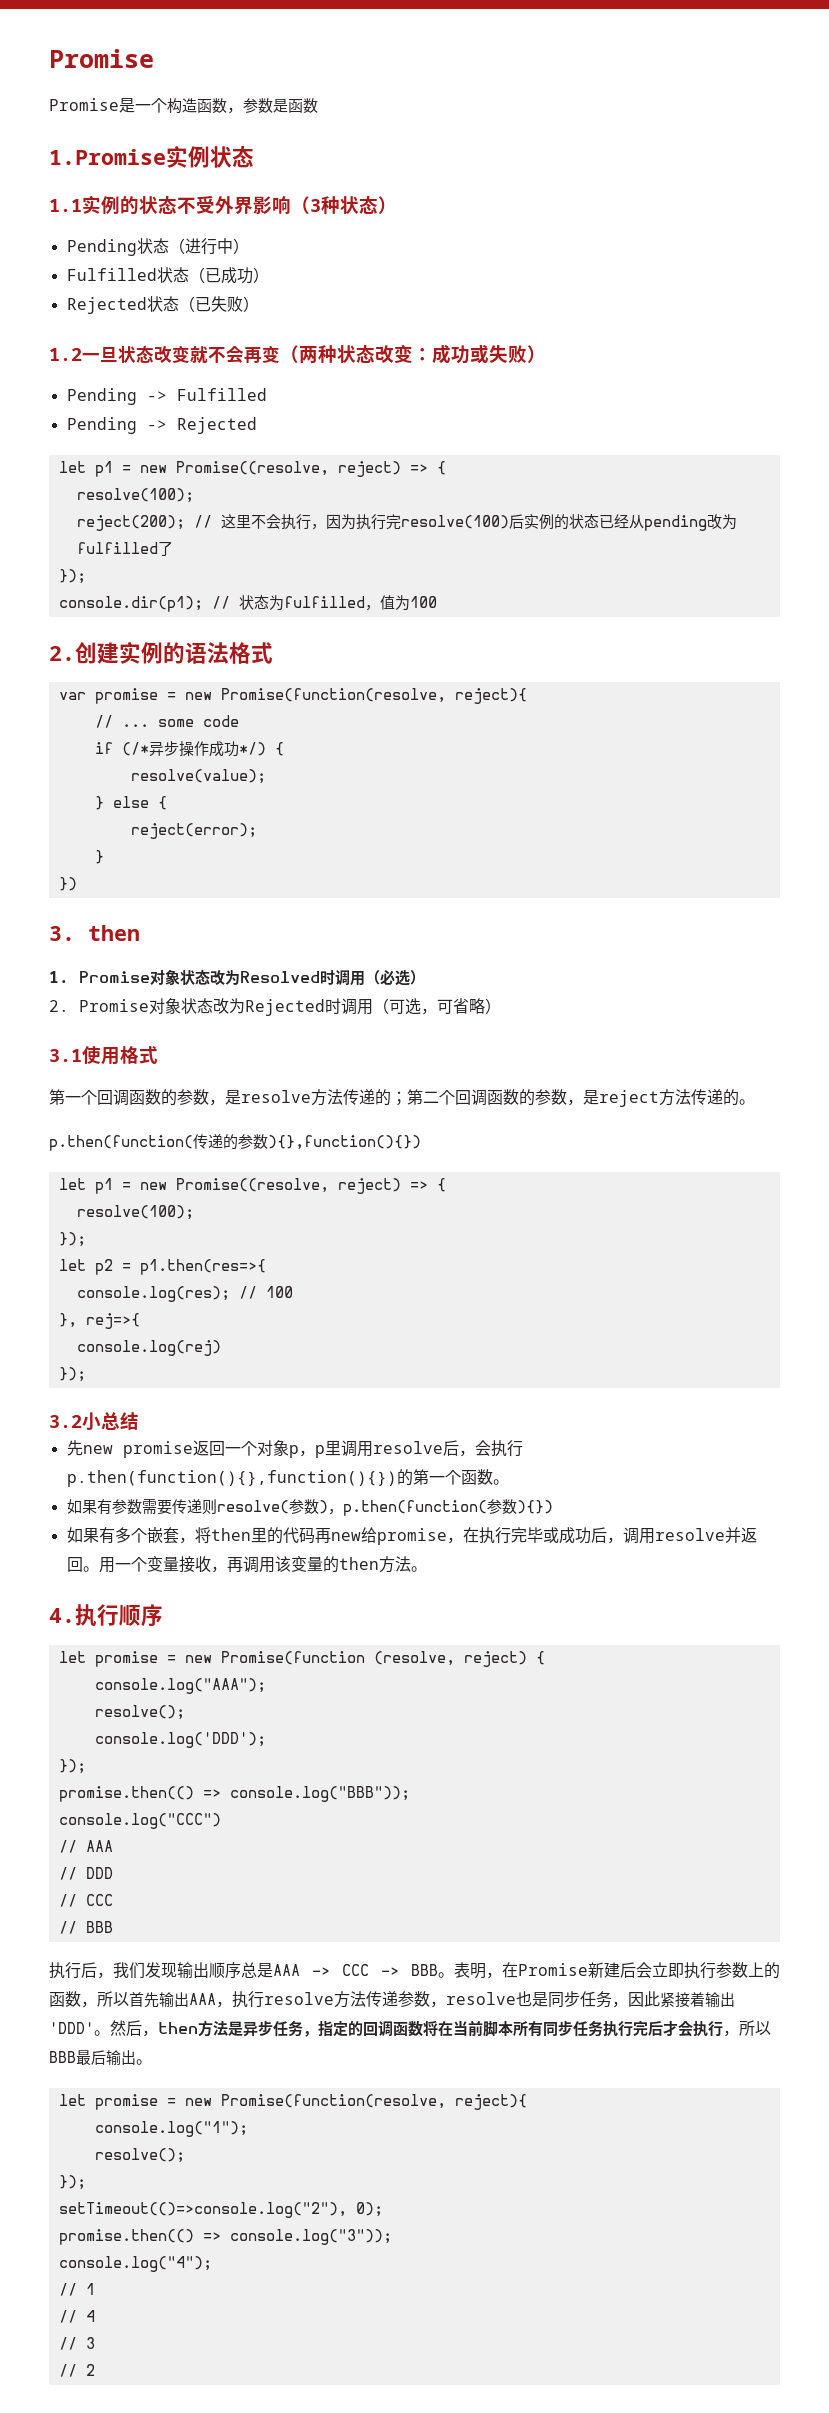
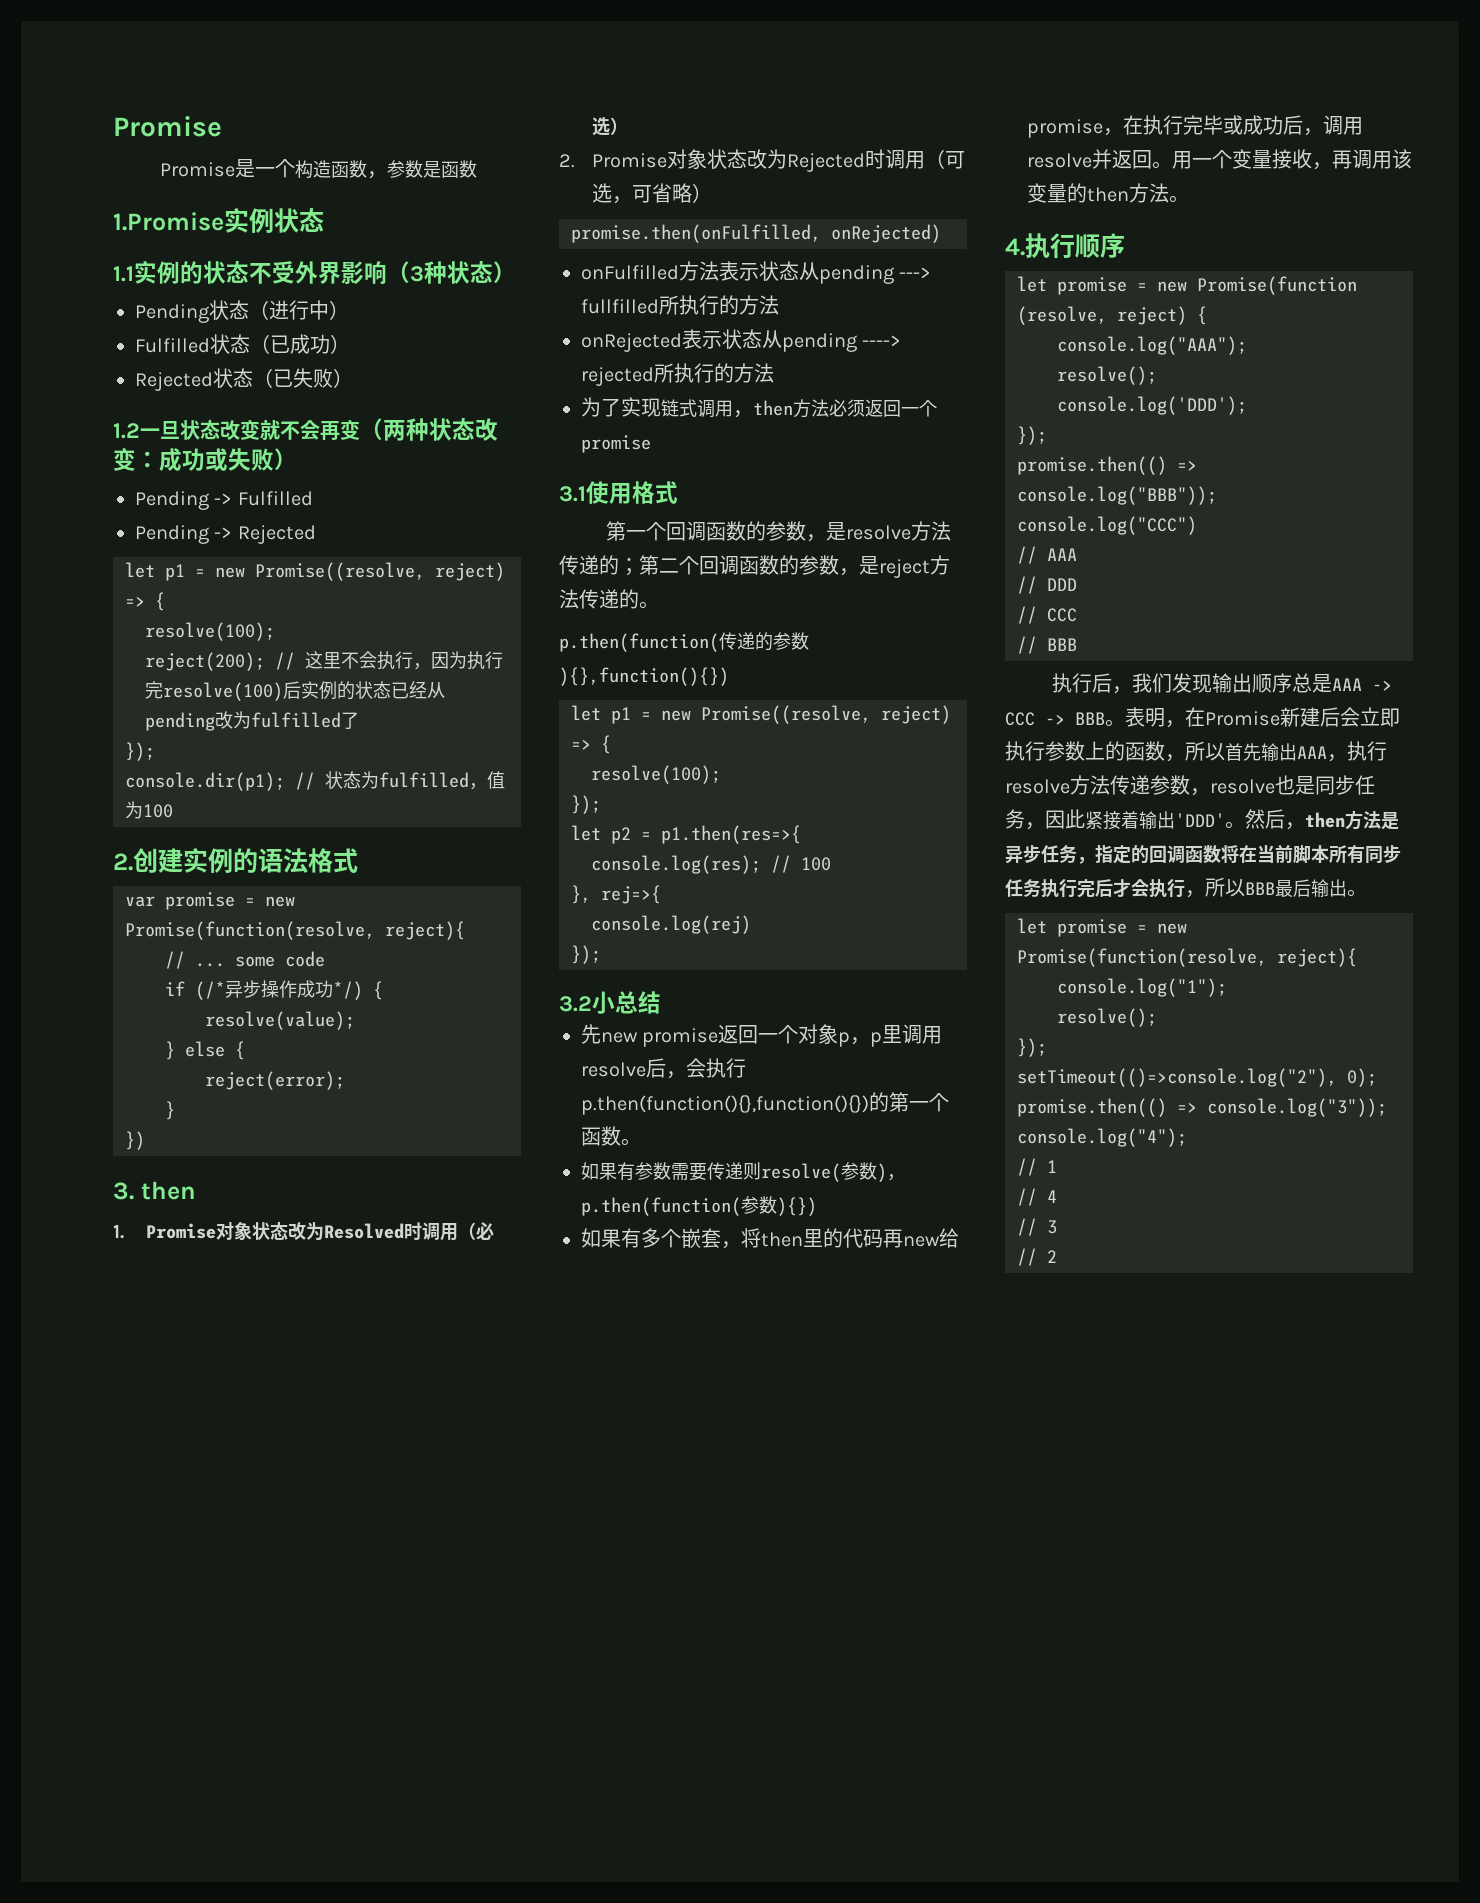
(502, 1006) none -> [571,224,941,243] [581,261,932,284] [581,295,779,315] [581,329,902,352] [581,363,774,386] [581,397,937,418] [581,435,651,453] // promise.then(onFulfilled, onRejected) // onFulfilled方法表示状态从pending ---> fullfilled所执行的方法 // onRejected表示状态从pending ----> rejected所执行的方法 // 为了实现链式调用，then方法必须返回一个promise

